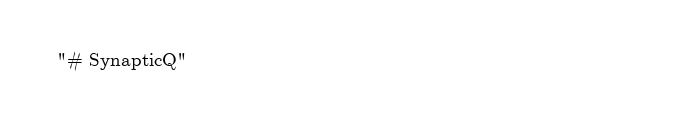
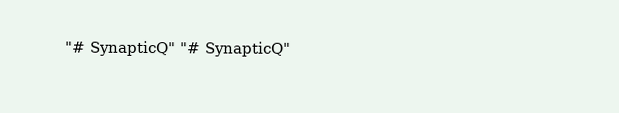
[57,51,187,72] "# SynapticQ" -> [65,40,291,57] "# SynapticQ" "# SynapticQ"

